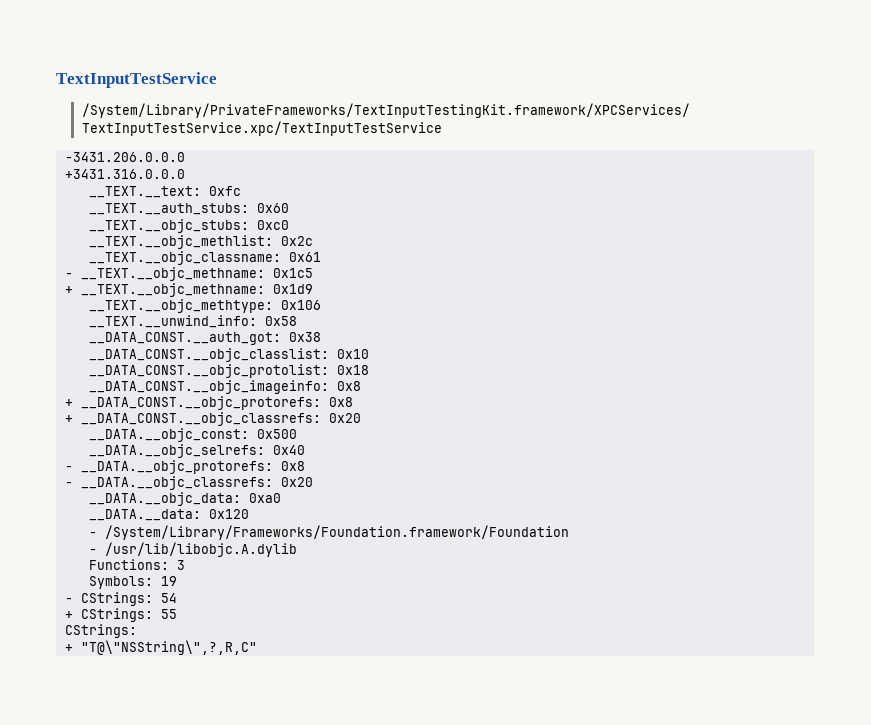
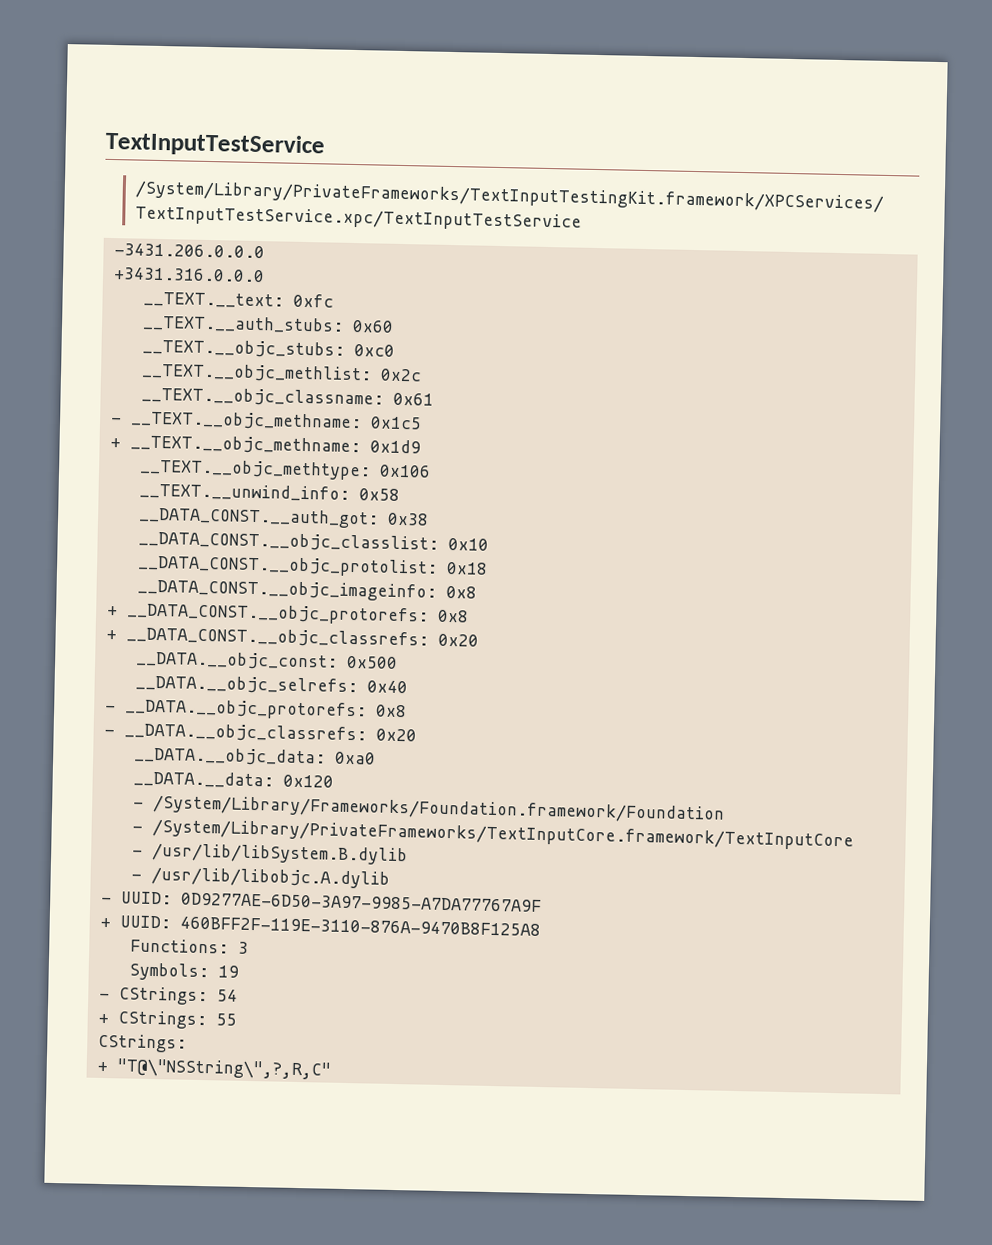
[104,542,297,557] /usr/lib/libobjc.A.dylib -> [152,818,855,851] [132,842,409,866] [131,866,391,889] [101,891,543,913] [100,915,542,937] /System/Library/PrivateFrameworks/TextInputCore.framework/TextInputCore // - /usr/lib/libSystem.B.dylib // - /usr/lib/libobjc.A.dylib // - UUID: 0D9277AE-6D50-3A97-9985-A7DA77767A9F // + UUID: 460BFF2F-119E-3110-876A-9470B8F125A8

